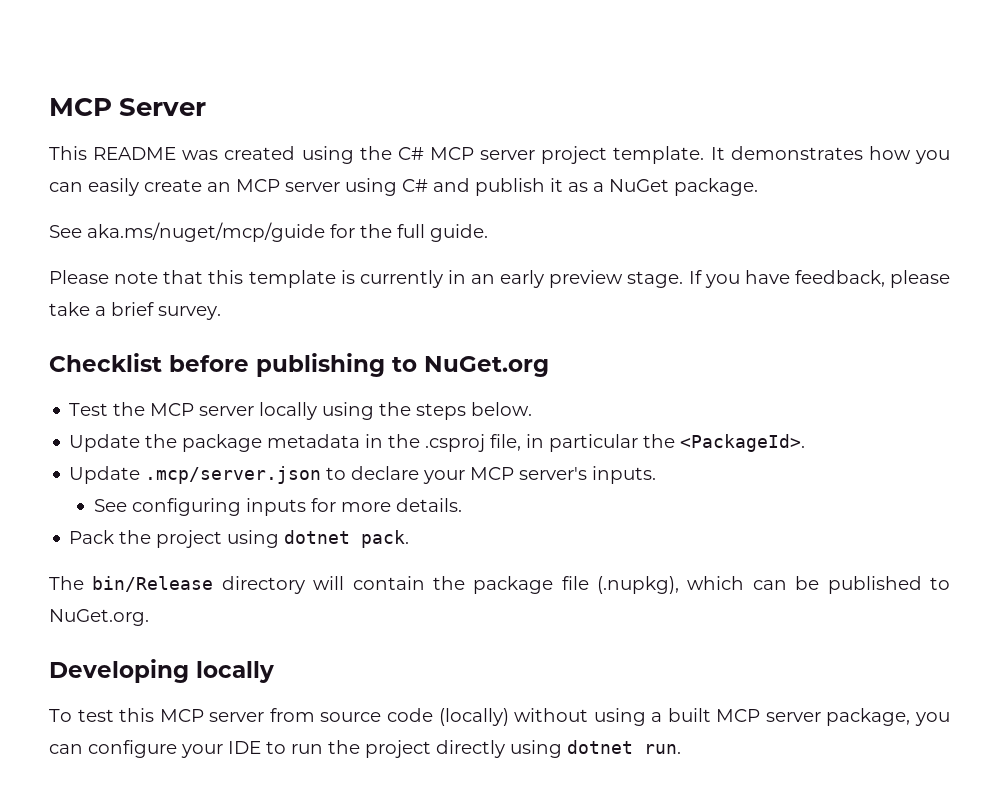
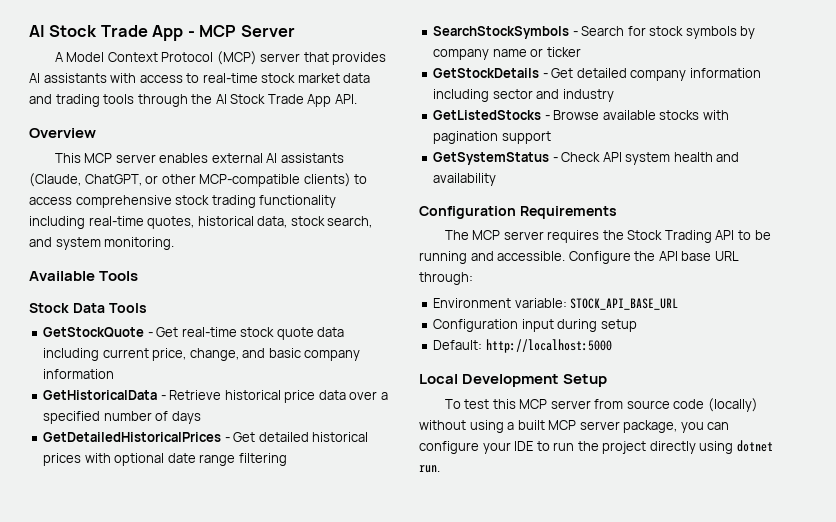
[49,98,207,116] [49,146,950,164] [49,178,758,196] [49,222,488,242] [49,270,950,288] [49,302,221,320] [49,353,549,377] [69,402,533,420] [69,434,806,452] [69,466,657,484] [93,498,462,516] [69,530,410,548] [49,576,950,594] [49,609,149,626] [49,659,274,683] MCP Server // This README was created using the C# MCP server project template. It demonstrates how you can easily create an MCP server using C# and publish it as a NuGet package. // See aka.ms/nuget/mcp/guide for the full guide. // Please note that this template is currently in an early preview stage. If you have feedback, please take a brief survey. // Checklist before publishing to NuGet.org // Test the MCP server locally using the steps below. // Update the package metadata in the .csproj file, in particular the <PackageId>. // Update .mcp/server.json to declare your MCP server's inputs. // See configuring inputs for more details. // Pack the project using dotnet pack. // The bin/Release directory will contain the package file (.nupkg), which can be published to NuGet.org. // Developing locally -> [29,25,295,41] [54,51,387,65] [29,73,371,83] [29,94,357,107] [29,128,96,138] [54,153,344,163] [29,173,368,187] [29,195,337,208] [29,216,373,229] [29,237,175,250] [29,271,139,281] [29,303,147,313] [43,327,345,340] [43,348,361,361] [43,369,115,379] [43,390,388,403] [43,411,201,424] [43,432,369,442] [43,453,287,466] [433,26,756,39] [433,47,581,60] [433,68,761,81] [433,89,614,102] [433,110,729,120] [433,131,551,144] [433,152,740,165] [433,173,497,186] [419,206,617,219] [444,230,771,243] [419,251,739,264] [419,272,473,285] [433,298,679,310] [433,319,637,332] [433,339,612,353] [419,374,608,387] AI Stock Trade App - MCP Server // A Model Context Protocol (MCP) server that provides AI assistants with access to real-time stock market data and trading tools through the AI Stock Trade App API. // Overview // This MCP server enables external AI assistants (Claude, ChatGPT, or other MCP-compatible clients) to access comprehensive stock trading functionality including real-time quotes, historical data, stock search, and system monitoring. // Available Tools // Stock Data Tools // GetStockQuote - Get real-time stock quote data including current price, change, and basic company information // GetHistoricalData - Retrieve historical price data over a specified number of days // GetDetailedHistoricalPrices - Get detailed historical prices with optional date range filtering // SearchStockSymbols - Search for stock symbols by company name or ticker // GetStockDetails - Get detailed company information including sector and industry // GetListedStocks - Browse available stocks with pagination support // GetSystemStatus - Check API system health and availability // Configuration Requirements // The MCP server requires the Stock Trading API to be running and accessible. Configure the API base URL through: // Environment variable: STOCK_API_BASE_URL // Configuration input during setup // Default: http://localhost:5000 // Local Development Setup

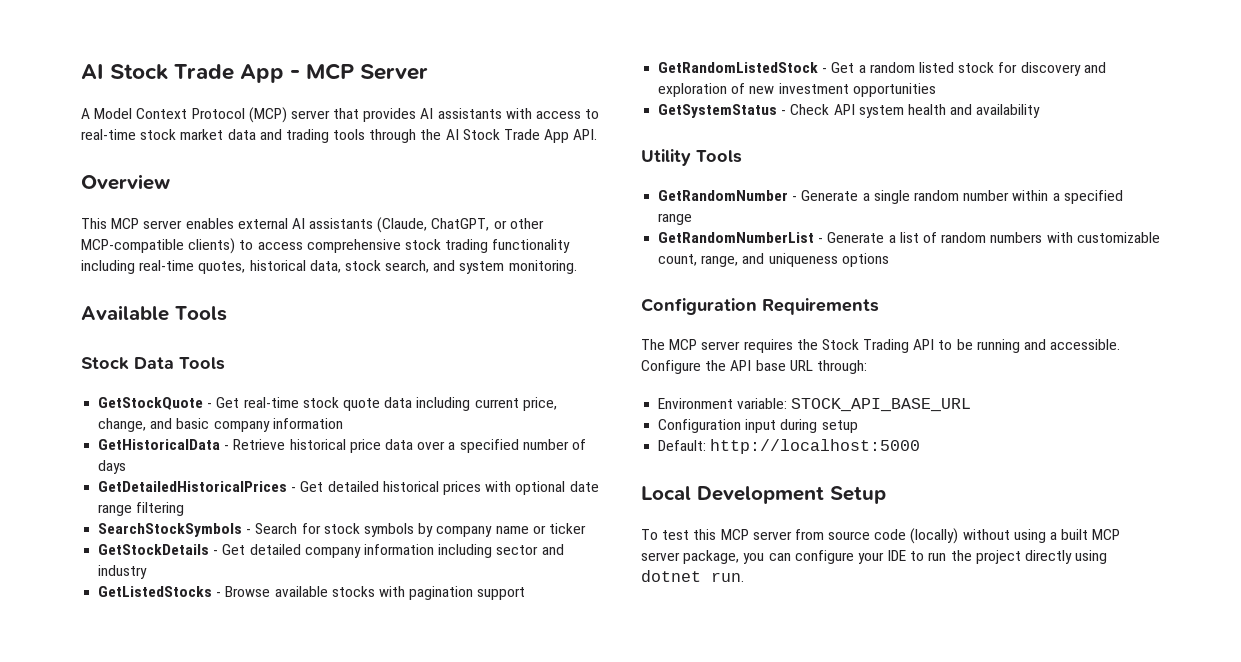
(551, 137) none -> [658,62,1106,76] [658,83,936,97] // GetRandomListedStock - Get a random listed stock for discovery and exploration of new investment opportunities
(497, 179) none -> [641,149,742,166] [658,190,1123,204] [658,213,693,225] [658,232,1160,243] [658,253,889,267] // Utility Tools // GetRandomNumber - Generate a single random number within a specified range // GetRandomNumberList - Generate a list of random numbers with customizable count, range, and uniqueness options

